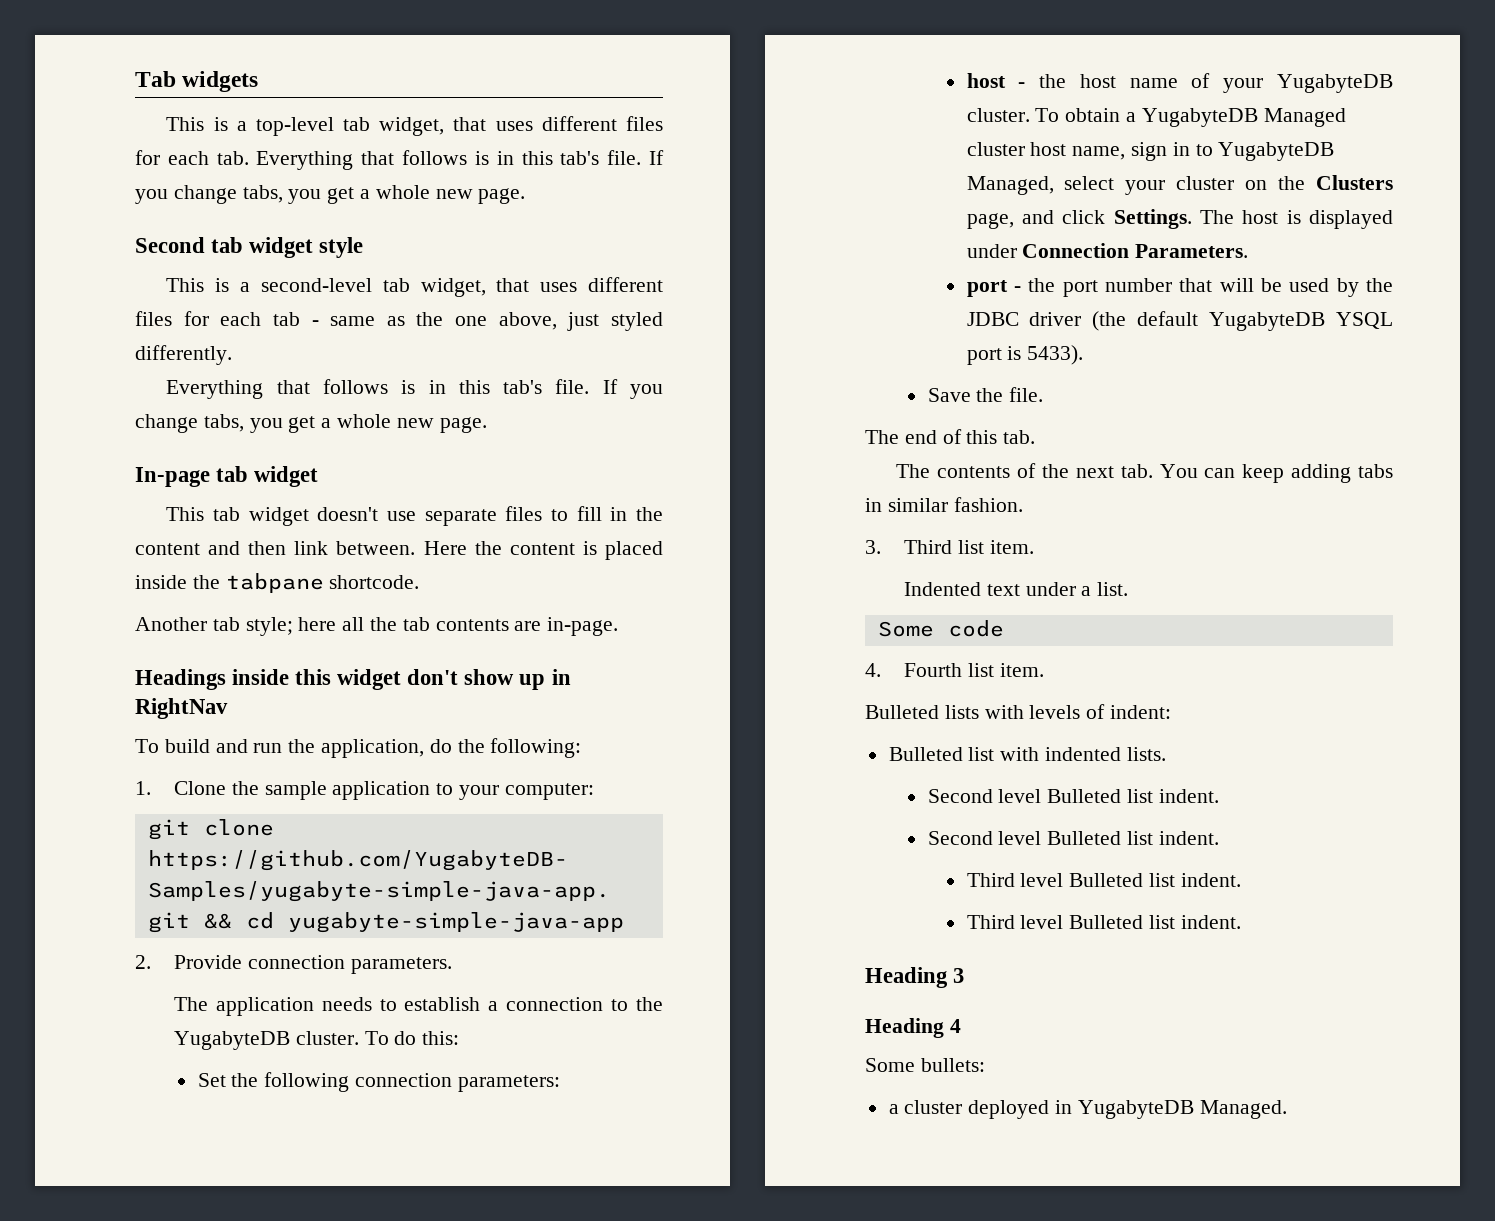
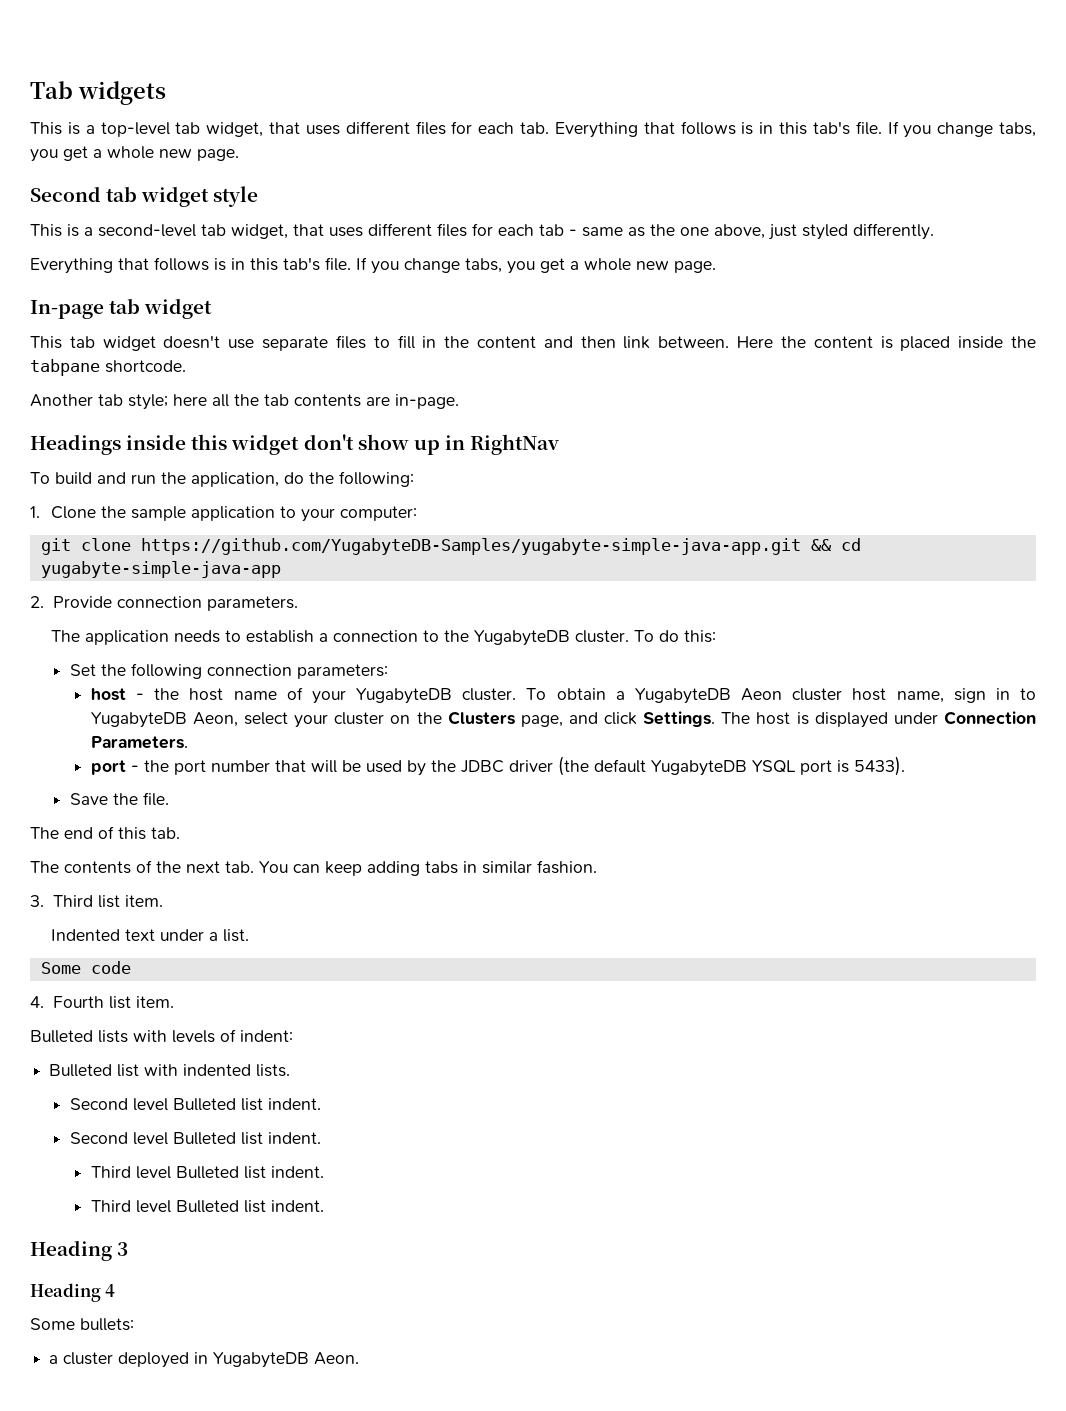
[1263,108,1346,127] Managed -> [741,688,783,701] Aeon
[966,176,1054,195] Managed, -> [192,712,238,727] Aeon,
[1199,1100,1287,1119] Managed. -> [314,1352,360,1365] Aeon.

